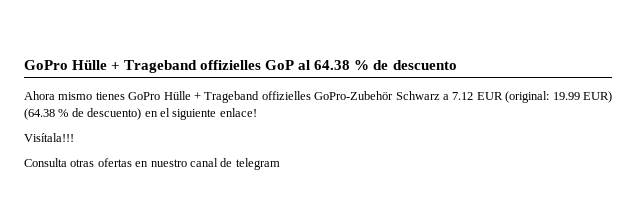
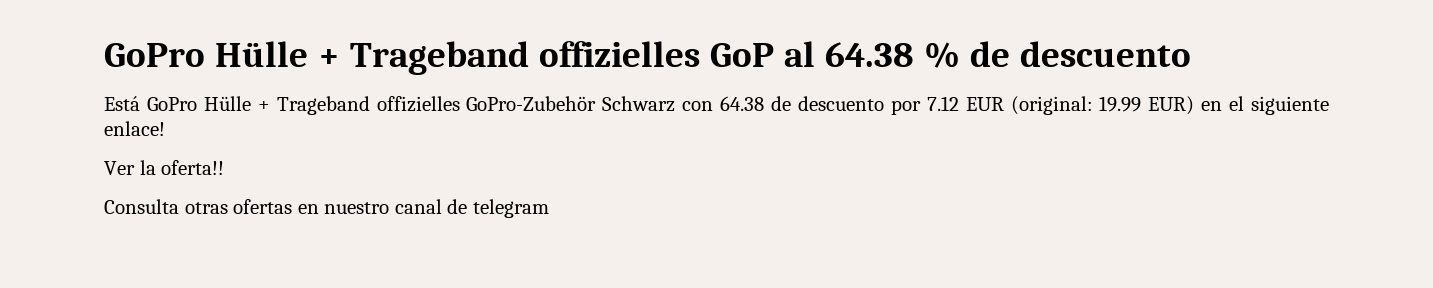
[24,91,125,100] Ahora mismo tienes -> [104,96,140,111] Está
[443,94,449,100] a -> [682,96,921,115] con 64.38 de descuento por
[24,108,142,120] (64.38 % de descuento) -> (1195, 105) none
[24,133,74,142] Visítala!!! -> [104,160,225,175] Ver la oferta!!

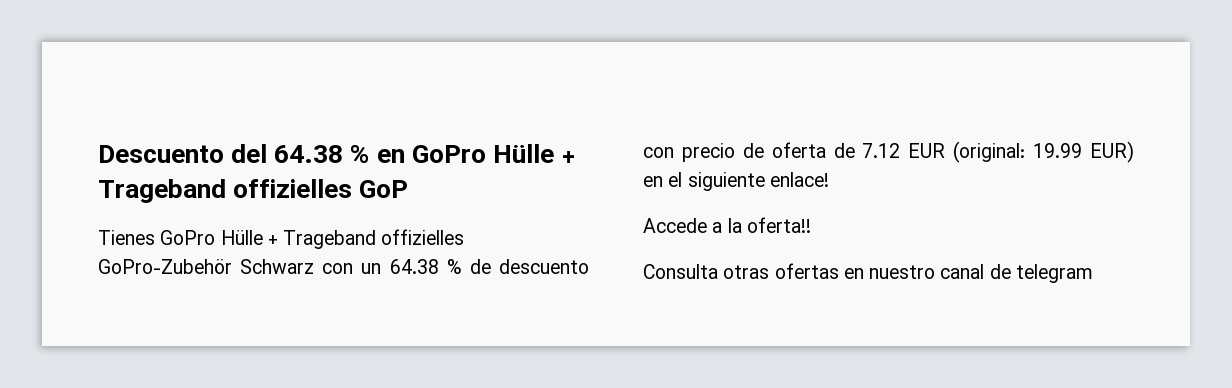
(104, 55) none -> [98,144,405,163] Descuento del 64.38 % en
[783,41,1191,68] [104,96,140,111] al 64.38 % de descuento // Está -> [98,230,155,245] // Tienes
[720,96,921,115] 64.38 de descuento por -> [361,259,590,274] [643,142,855,162] un 64.38 % de descuento con precio de oferta de
[104,161,135,175] Ver -> [643,218,723,233] Accede a

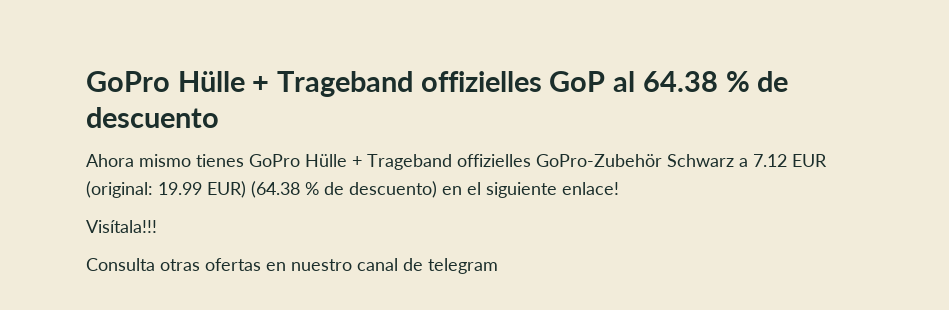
[98,144,405,163] Descuento del 64.38 % en -> (86, 81) none
[98,230,155,245] // Tienes -> [613,71,789,92] [86,107,219,128] [86,154,244,167] al 64.38 % de descuento // Ahora mismo tienes
[322,259,590,274] [643,142,855,162] con un 64.38 % de descuento con precio de oferta de -> [739,158,748,167] a
(1134, 152) none -> [251,181,437,198] (64.38 % de descuento)
[643,217,811,233] Accede a la oferta!! -> [86,220,157,233] Visítala!!!

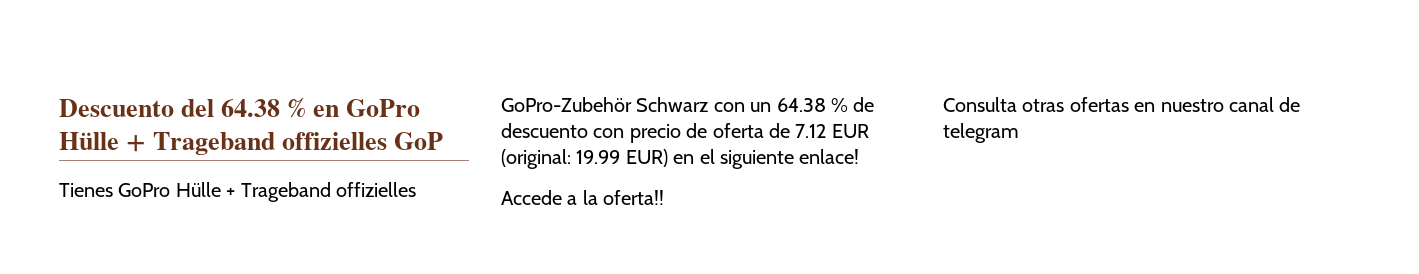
(86, 81) none -> [59,98,340,118] Descuento del 64.38 % en
[613,71,789,92] [86,107,219,128] [86,154,244,167] al 64.38 % de descuento // Ahora mismo tienes -> [59,183,113,197] // Tienes
[739,158,748,167] a -> [713,97,875,112] [501,123,790,143] con un 64.38 % de descuento con precio de oferta de
[251,181,437,198] (64.38 % de descuento) -> (668, 158) none
[86,220,157,233] Visítala!!! -> [501,190,665,205] Accede a la oferta!!

